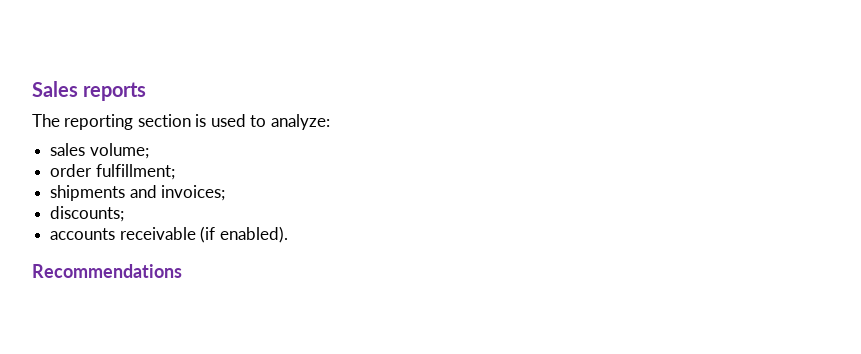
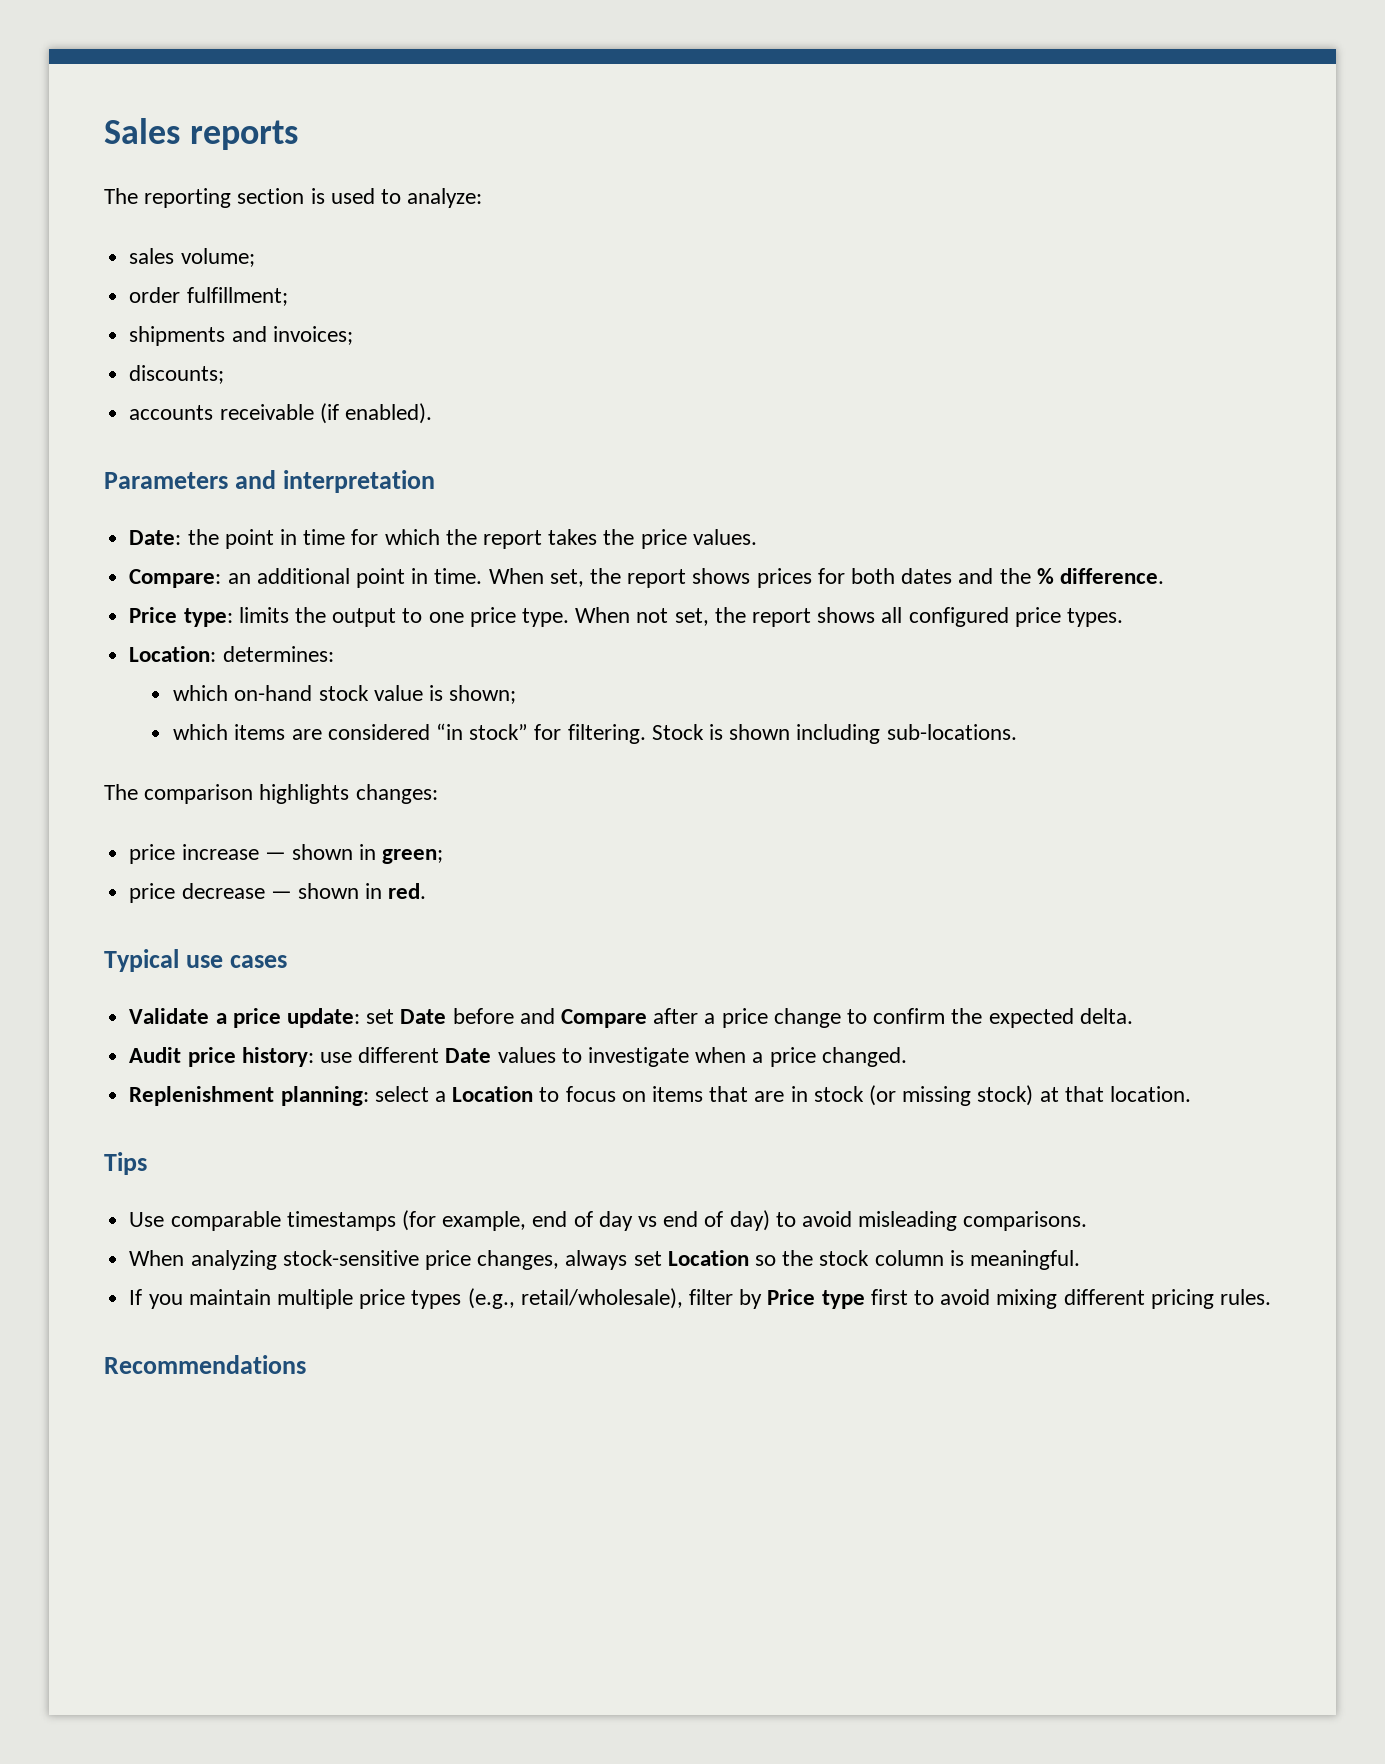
(288, 234) none -> [104,470,436,493] [129,529,757,549] [129,568,1165,588] [129,607,1124,627] [129,646,334,662] [173,685,517,704] [173,723,1017,744] [104,784,438,804] [129,844,444,864] [129,883,427,903] [104,949,288,972] [129,1008,1133,1028] [129,1047,907,1067] [129,1085,1192,1106] [104,1152,147,1175] [129,1210,1088,1231] [129,1250,1081,1270] [129,1288,1272,1309] // Parameters and interpretation // Date: the point in time for which the report takes the price values. // Compare: an additional point in time. When set, the report shows prices for both dates and the % difference. // Price type: limits the output to one price type. When not set, the report shows all configured price types. // Location: determines: // which on-hand stock value is shown; // which items are considered “in stock” for filtering. Stock is shown including sub-locations. // The comparison highlights changes: // price increase — shown in green; // price decrease — shown in red. // Typical use cases // Validate a price update: set Date before and Compare after a price change to confirm the expected delta. // Audit price history: use different Date values to investigate when a price changed. // Replenishment planning: select a Location to focus on items that are in stock (or missing stock) at that location. // Tips // Use comparable timestamps (for example, end of day vs end of day) to avoid misleading comparisons. // When analyzing stock-sensitive price changes, always set Location so the stock column is meaningful. // If you maintain multiple price types (e.g., retail/wholesale), filter by Price type first to avoid mixing different pricing rules.

